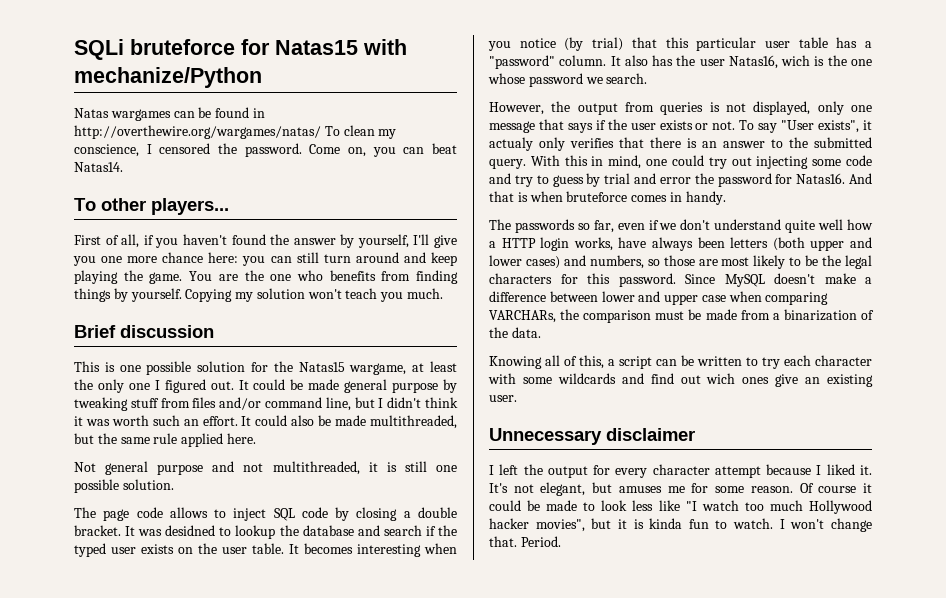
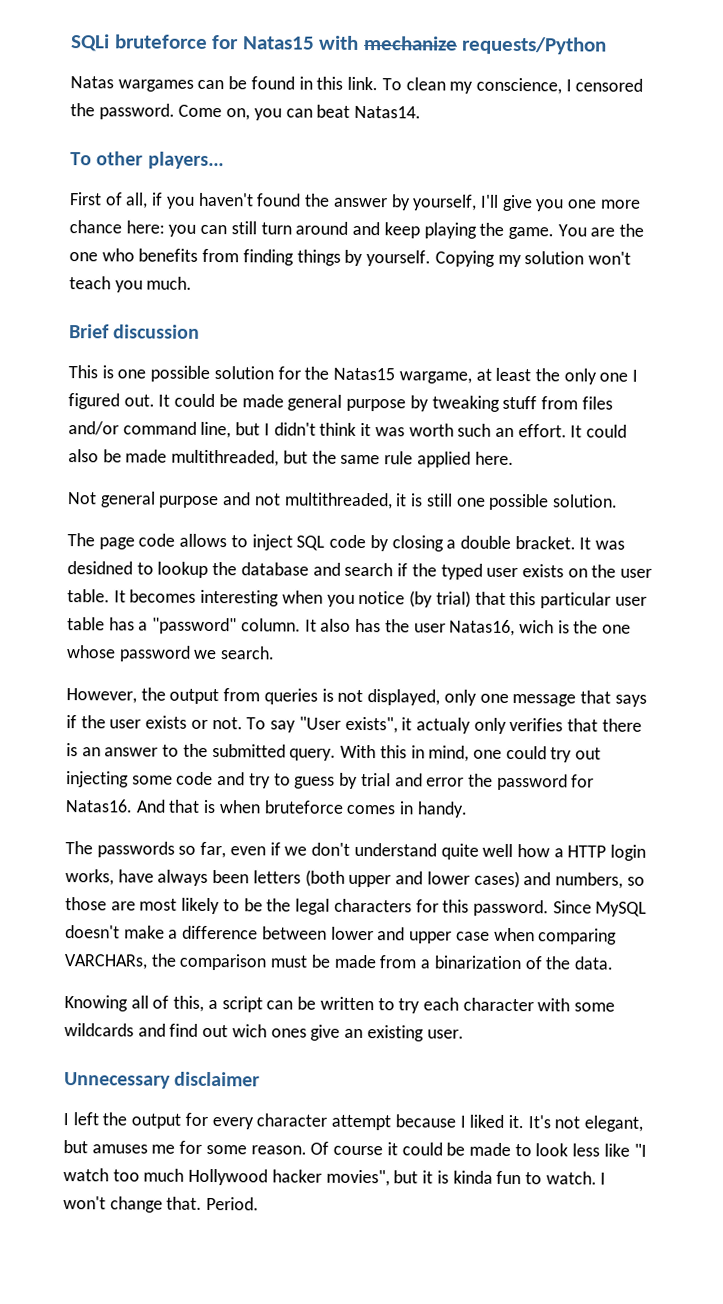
[74,67,262,88] mechanize/Python -> [362,35,608,55] mechanize requests/Python
[74,125,321,139] http://overthewire.org/wargames/natas/ -> [316,76,379,91] this link.

